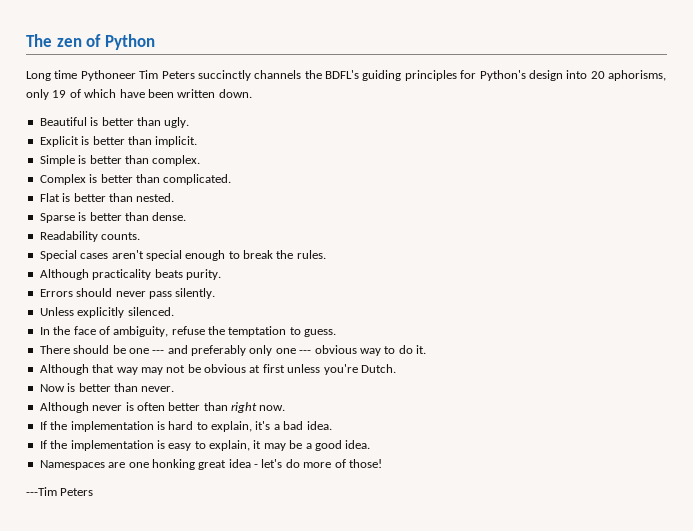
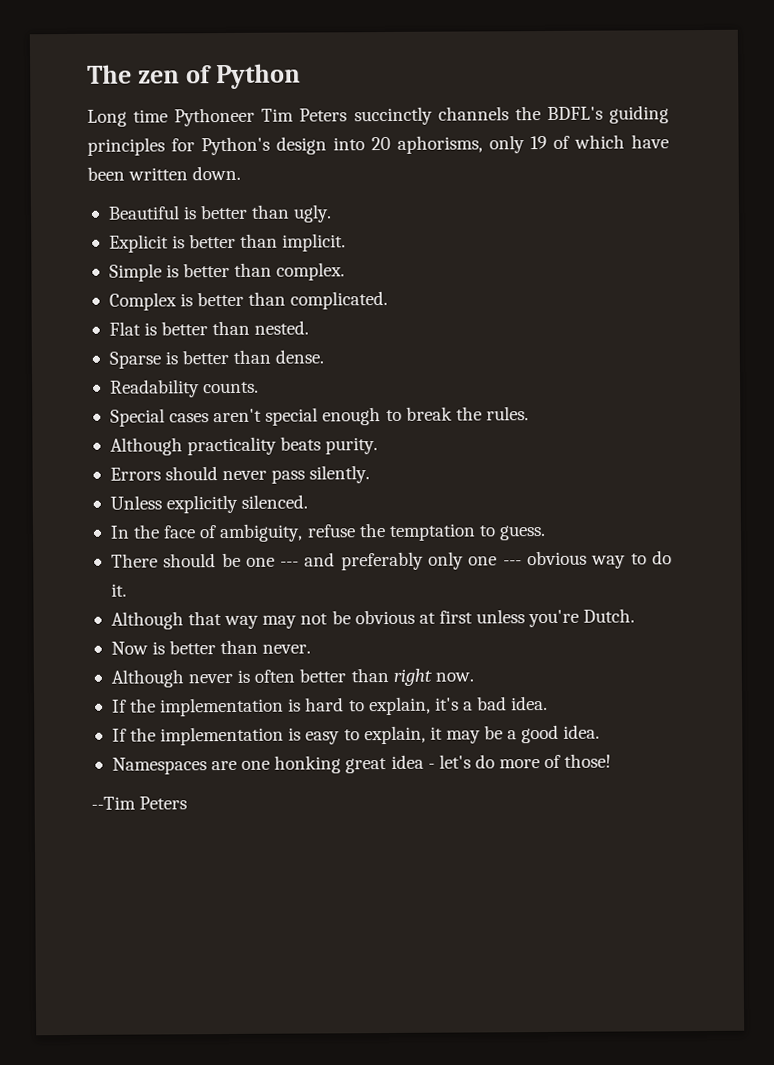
[26,487,57,496] ---Tim -> [91,796,136,810] --Tim

